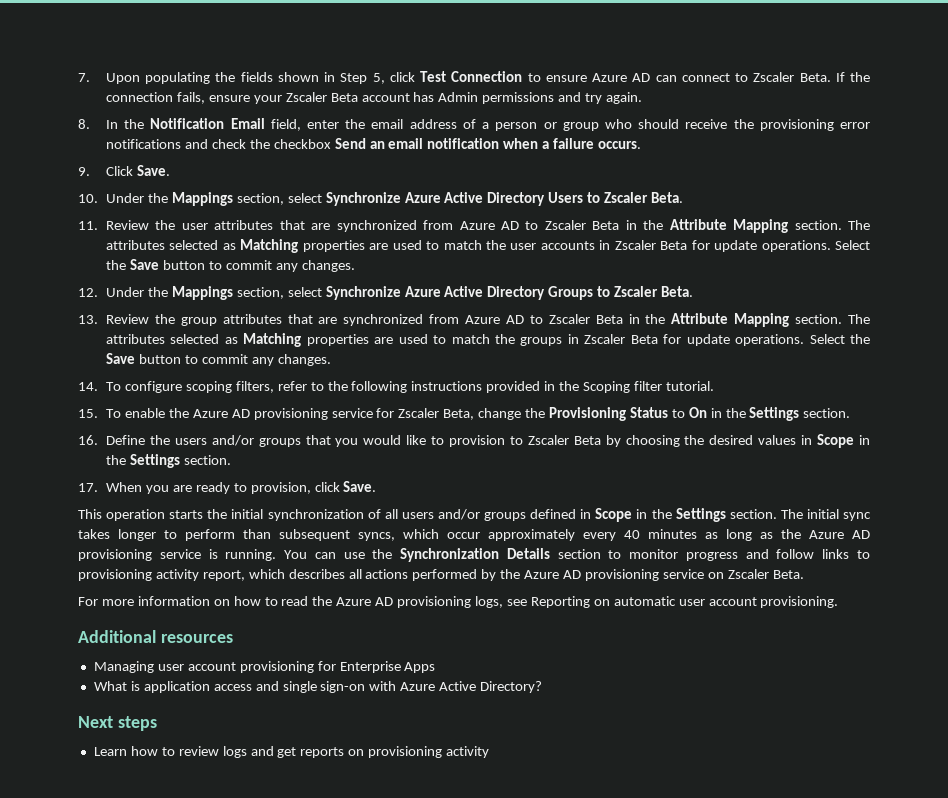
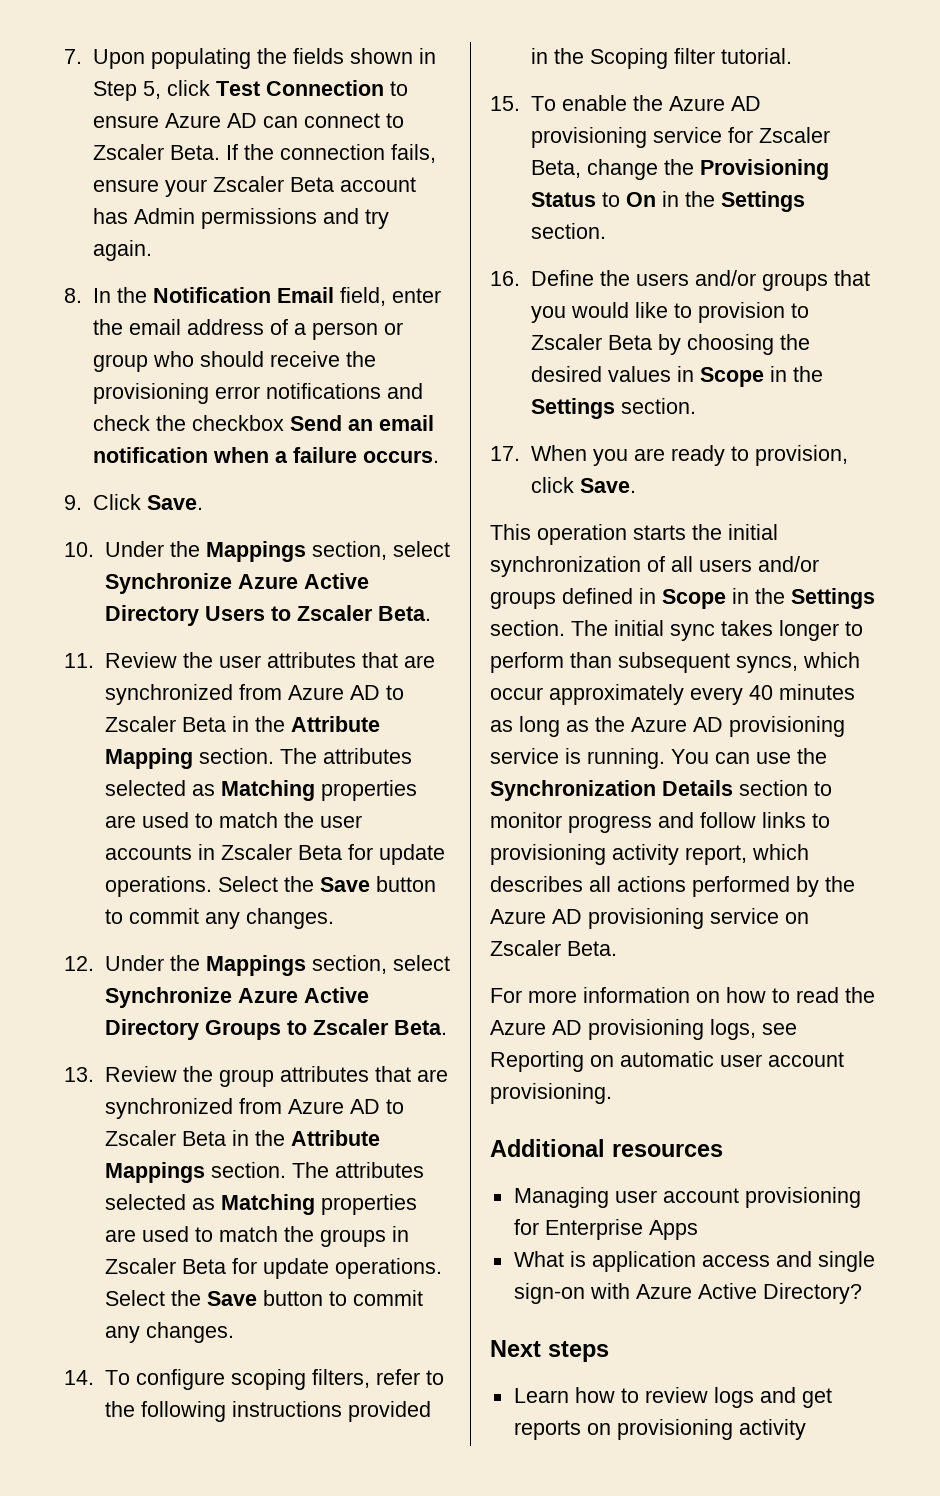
[734,313,790,327] Mapping -> [104,1162,205,1183] Mappings

